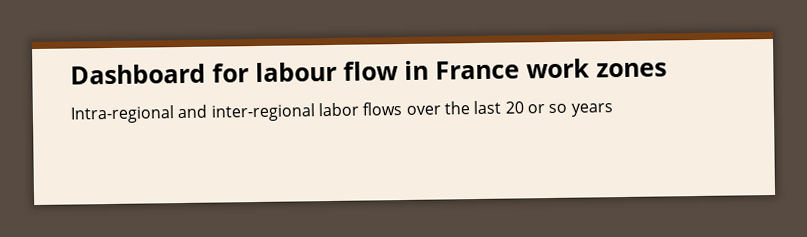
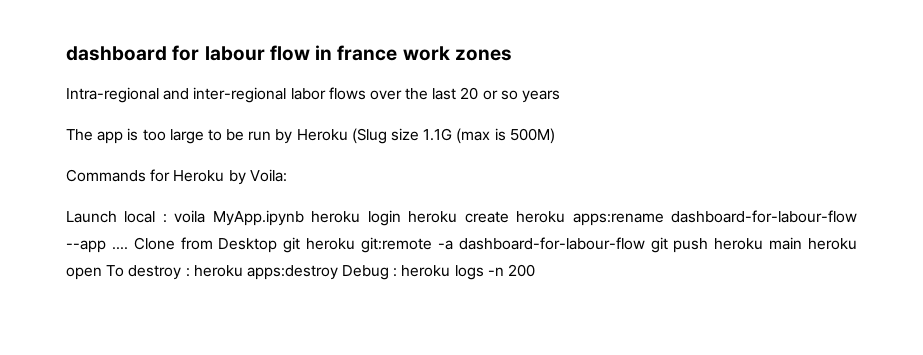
[70,63,206,85] Dashboard -> [66,46,167,61] dashboard
[435,60,520,80] France -> [337,45,398,61] france
(613, 110) none -> [66,128,555,144] [66,169,287,185] [66,210,857,226] [66,237,857,253] [66,264,536,280] // The app is too large to be run by Heroku (Slug size 1.1G (max is 500M) // Commands for Heroku by Voila: // Launch local : voila MyApp.ipynb heroku login heroku create heroku apps:rename dashboard-for-labour-flow --app .... Clone from Desktop git heroku git:remote -a dashboard-for-labour-flow git push heroku main heroku open To destroy : heroku apps:destroy Debug : heroku logs -n 200

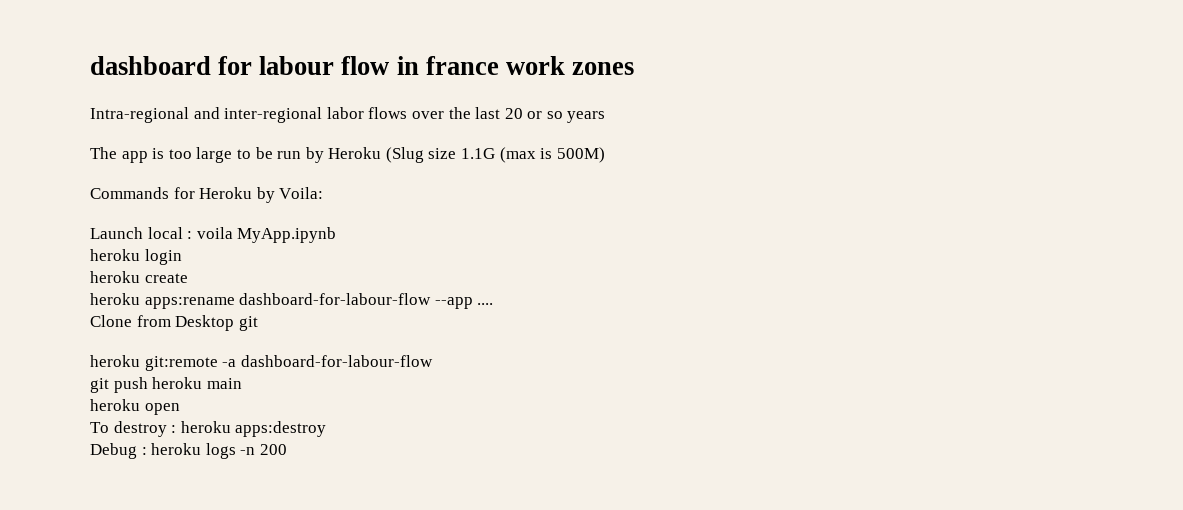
(304, 218) none -> (337, 235) //
(401, 218) none -> (182, 257) //
(509, 217) none -> (188, 278) //
(128, 248) none -> (494, 304) //
(301, 245) none -> (258, 323) //
(645, 243) none -> (433, 361) //
(803, 243) none -> (242, 383) //
(102, 273) none -> (180, 409) //
(338, 272) none -> (327, 429) //

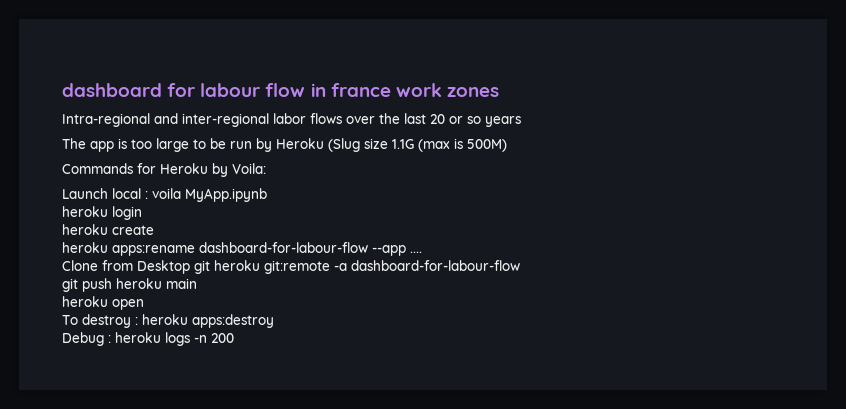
(258, 323) // -> (210, 267) none

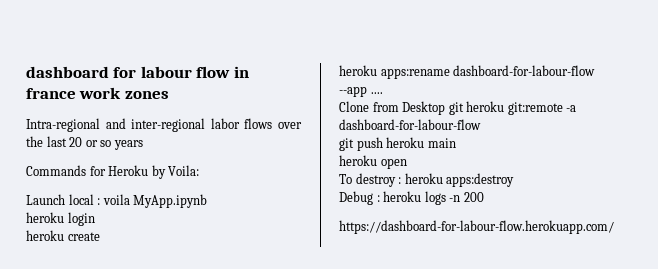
[62,138,507,152] // The app is too large to be run by Heroku (Slug size 1.1G (max is 500M) -> (143, 145) none
(234, 338) none -> [339,220,614,234] // https://dashboard-for-labour-flow.herokuapp.com/

